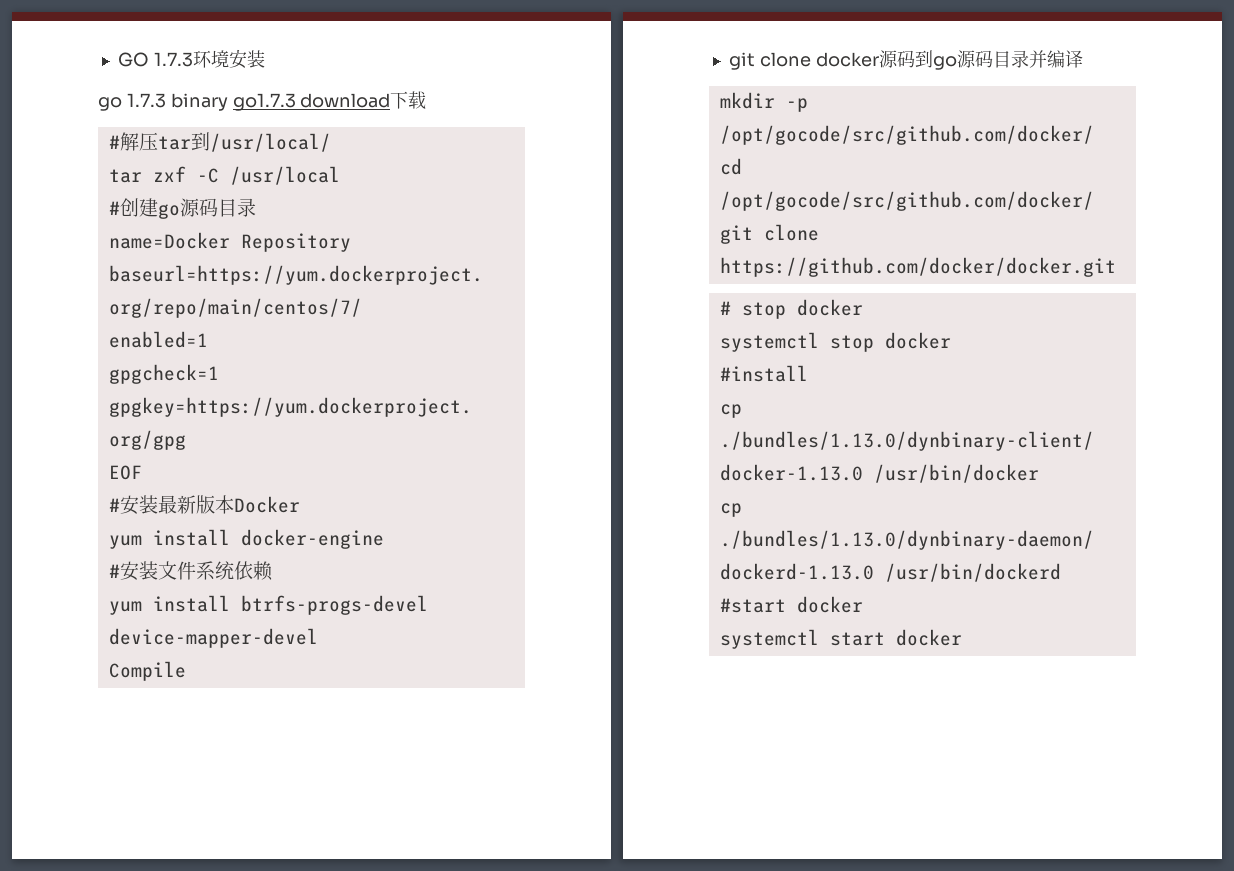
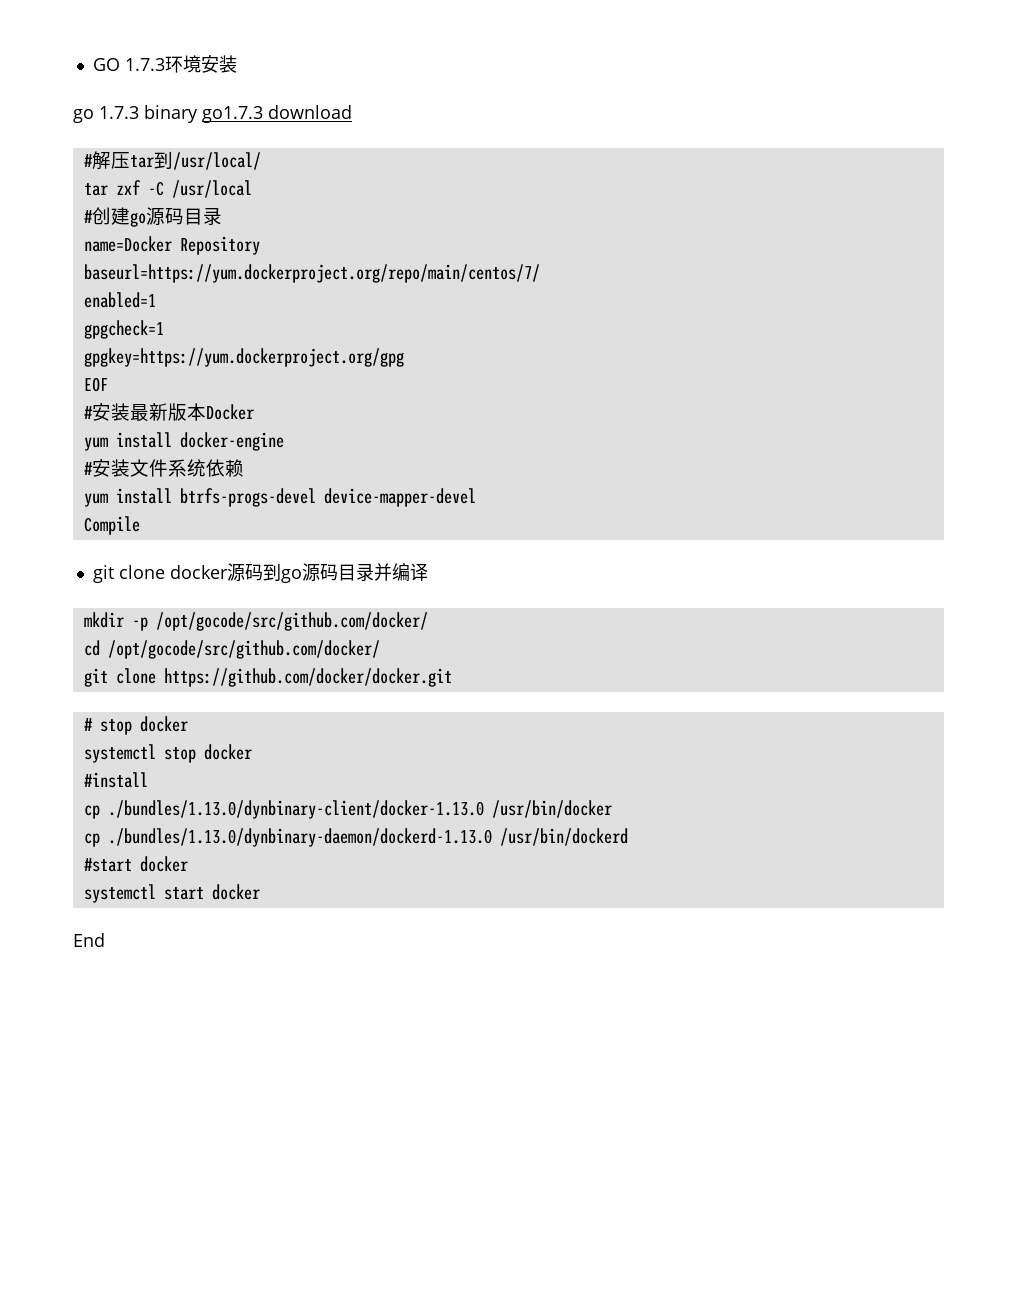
[390,91,427,109] 下载 -> (352, 112) none
(962, 637) none -> [73,933,105,947] // End

